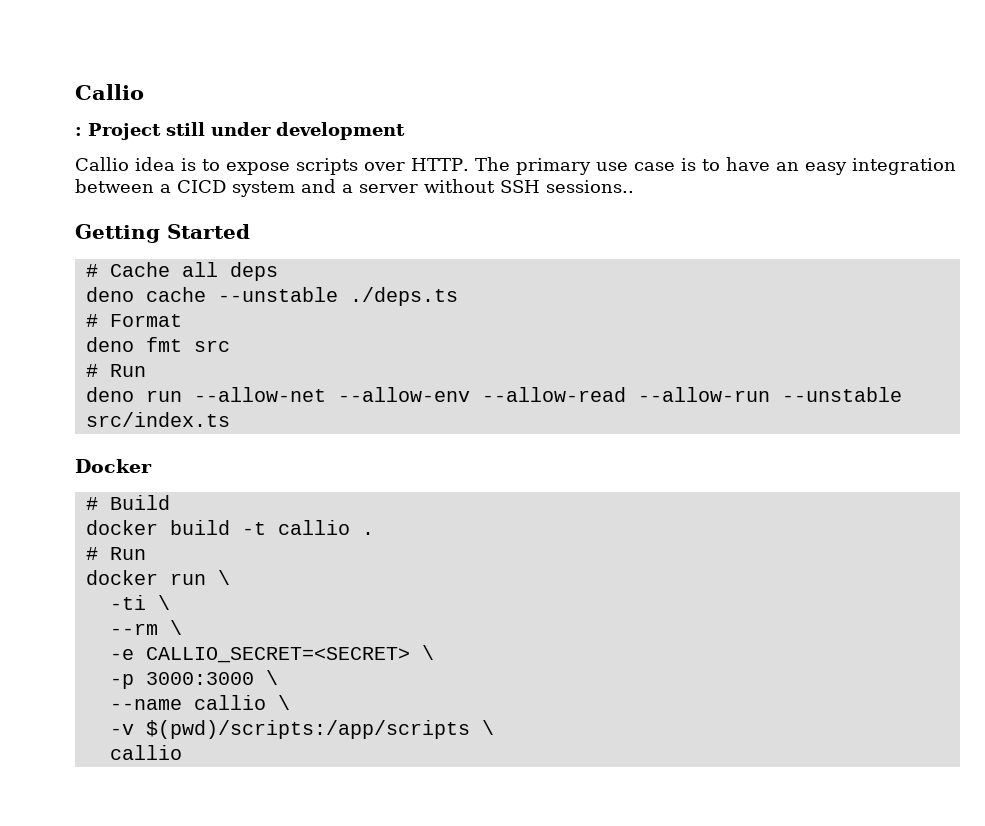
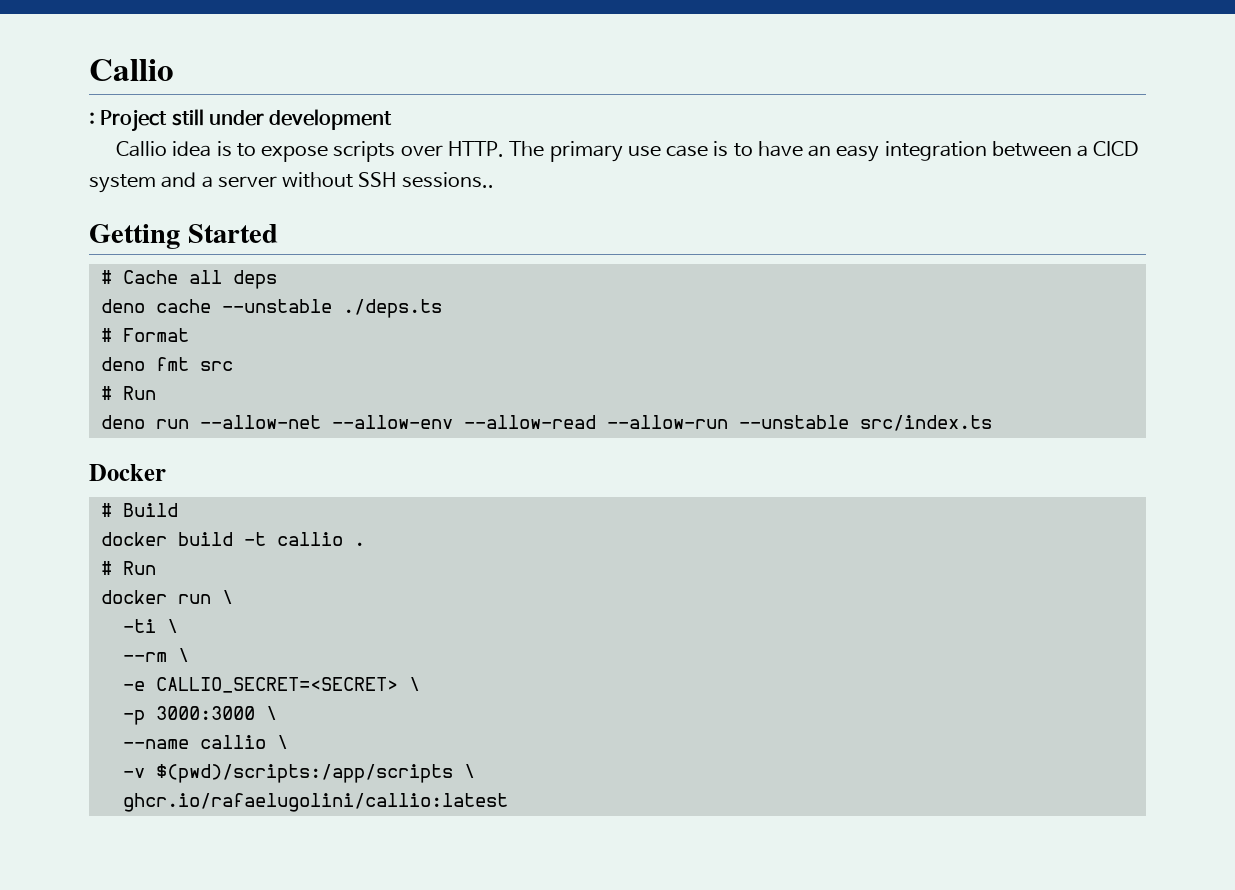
[109,745,182,760] callio -> [122,793,508,812] ghcr.io/rafaelugolini/callio:latest

